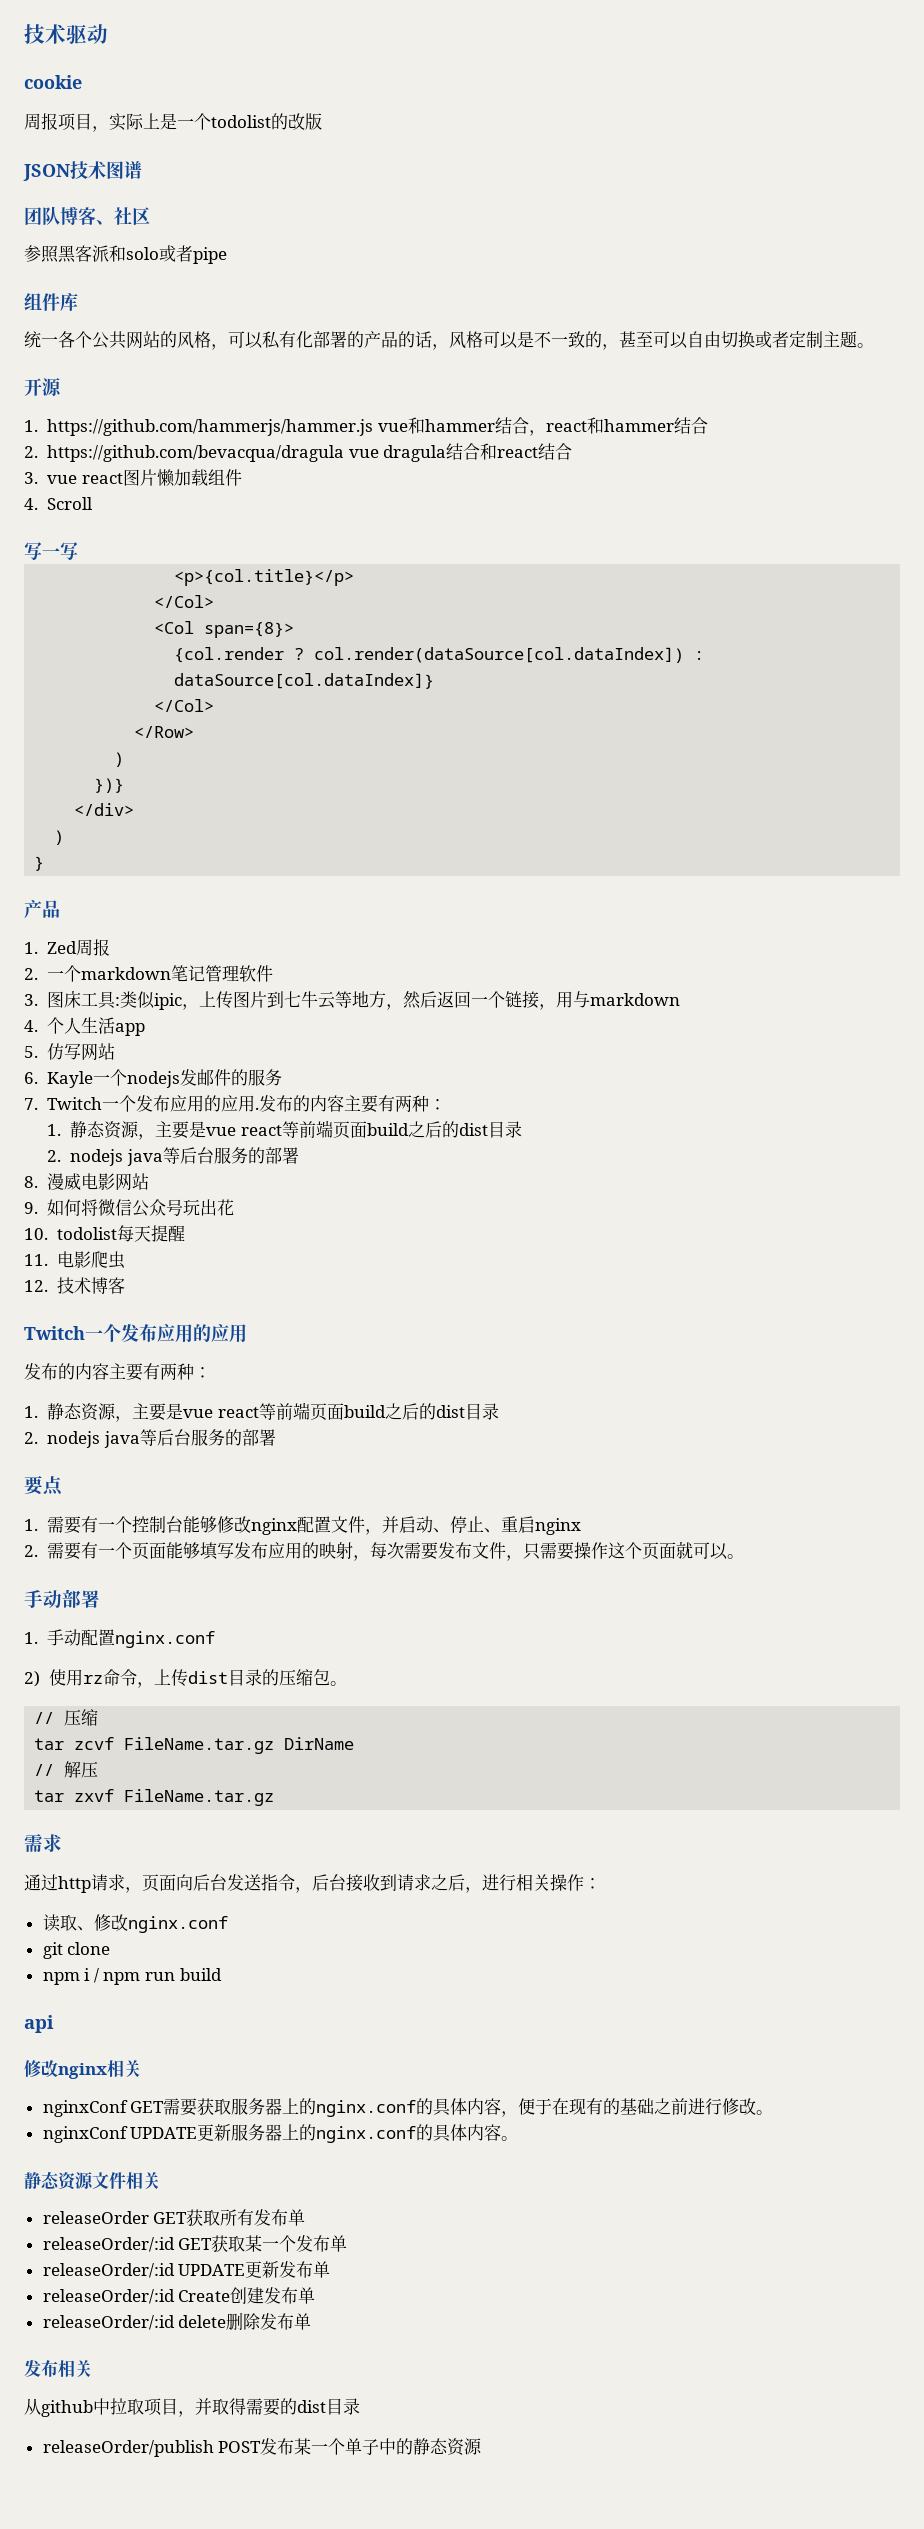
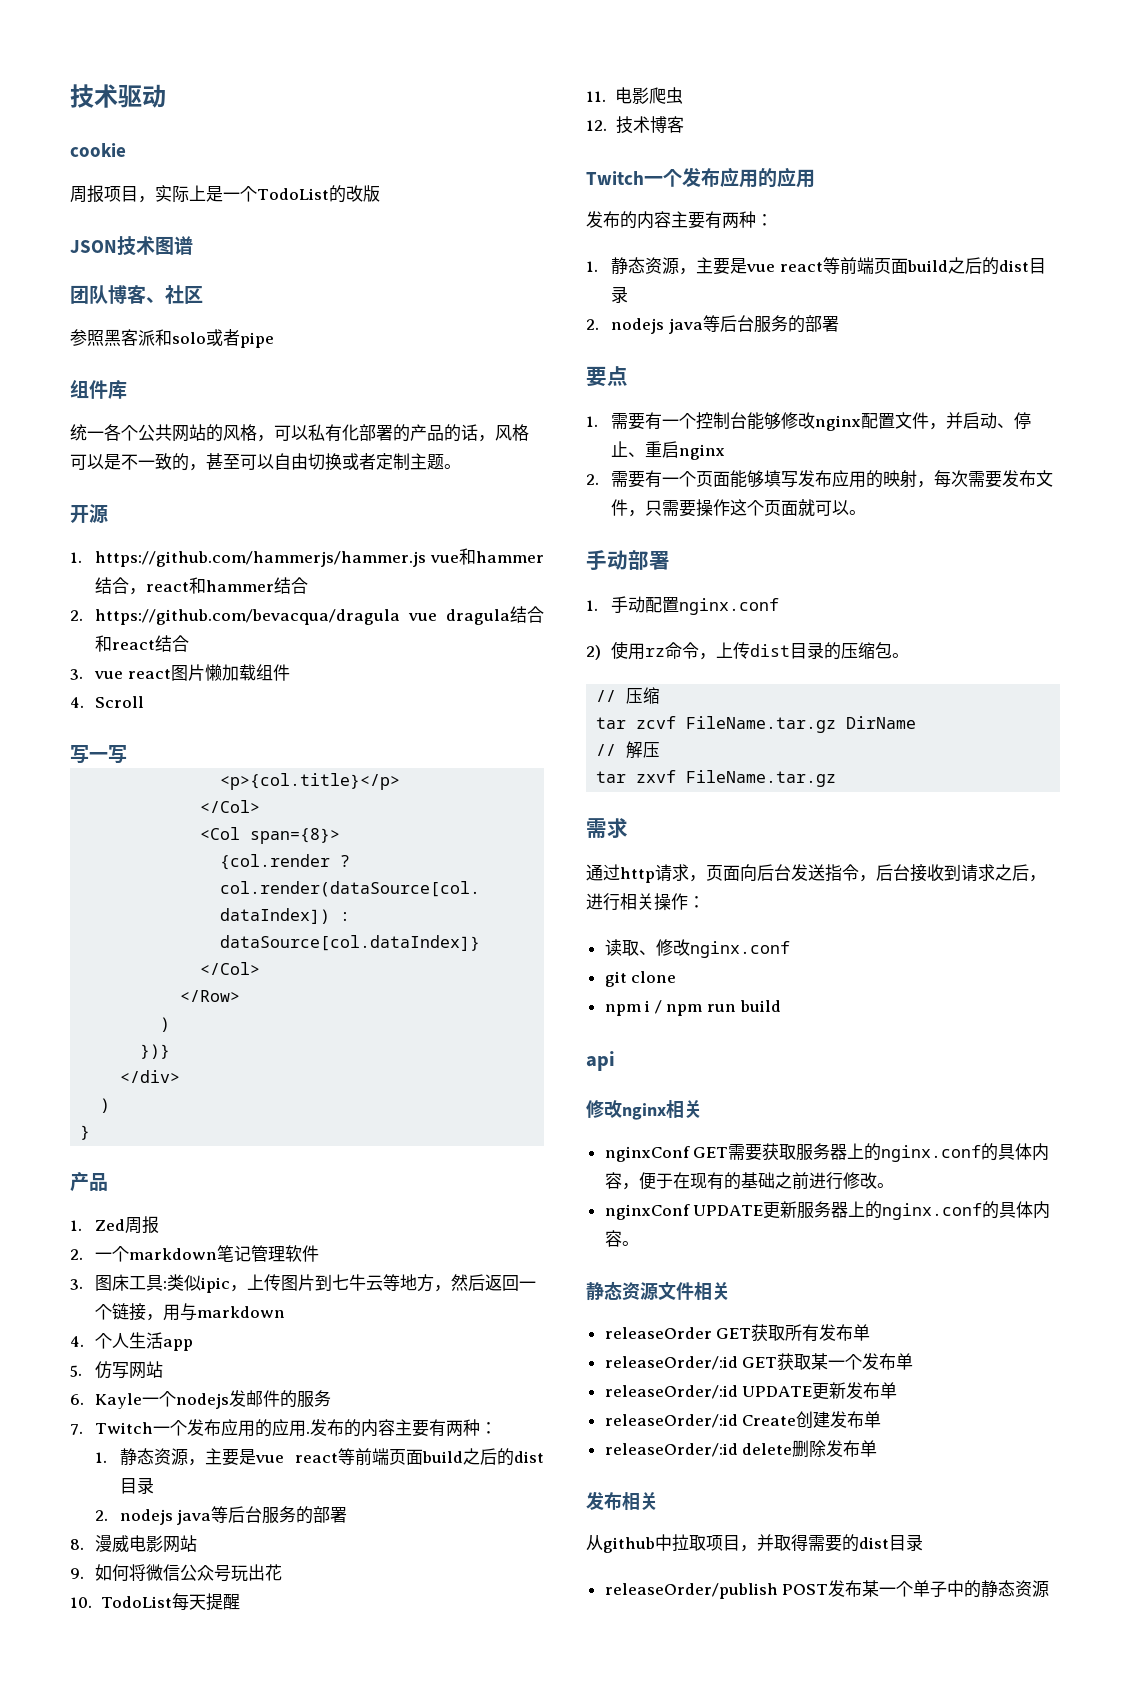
[211,115,271,128] todolist -> [257,188,329,200] TodoList
[56,1227,117,1240] todolist -> [100,1596,173,1608] TodoList

